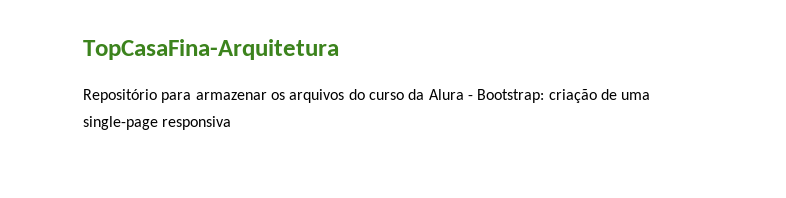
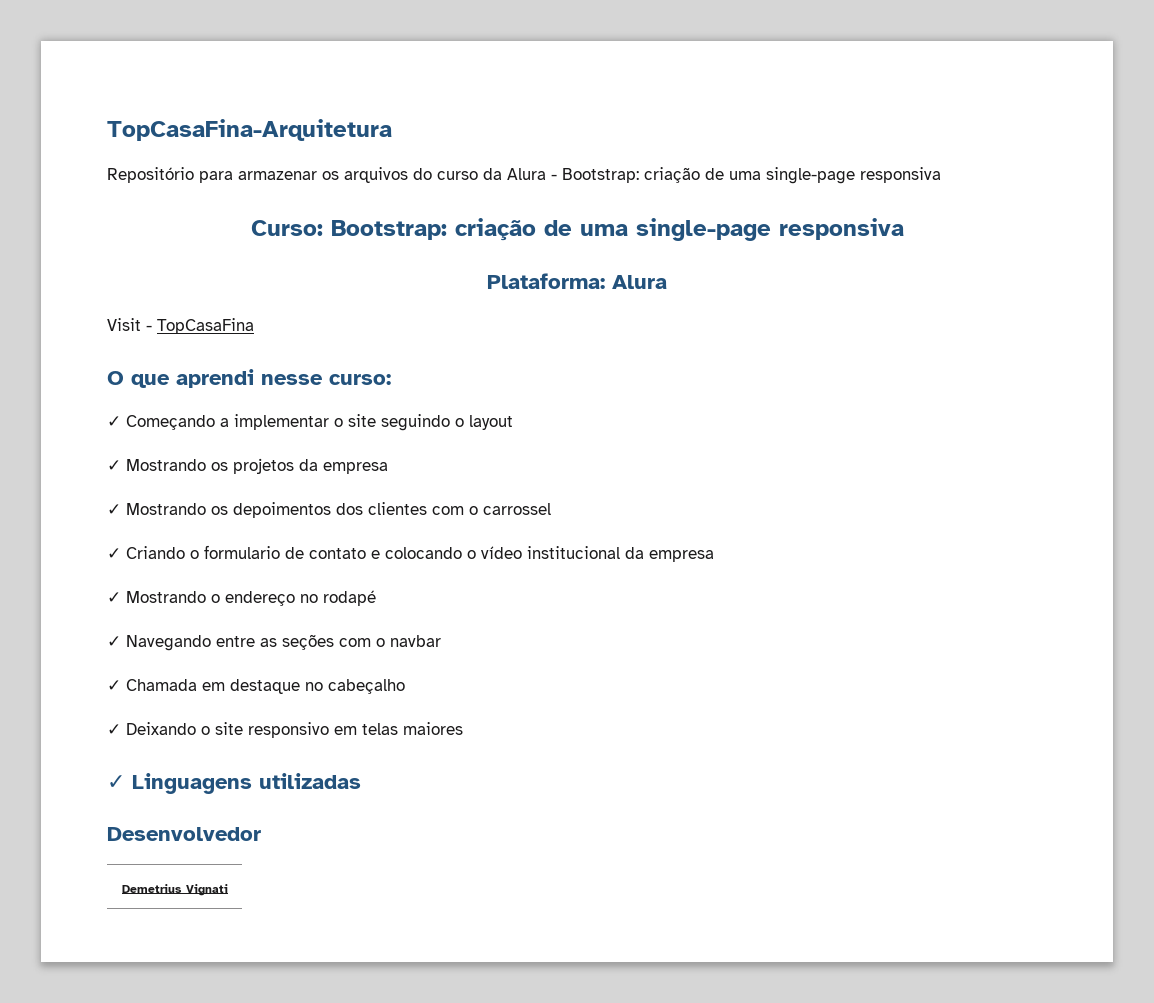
(232, 123) none -> [250,218,904,241] [487,273,667,289] [107,318,254,334] [107,369,391,388] [107,414,513,431] [107,458,388,474] [107,502,551,518] [107,545,714,562] [107,590,376,606] [107,634,441,651] [107,679,405,694] [107,722,463,738] [107,773,361,794] [107,827,261,841] [121,884,228,896] // Curso: Bootstrap: criação de uma single-page responsiva // Plataforma: Alura // Visit - TopCasaFina // O que aprendi nesse curso: // ✓ Começando a implementar o site seguindo o layout // ✓ Mostrando os projetos da empresa // ✓ Mostrando os depoimentos dos clientes com o carrossel // ✓ Criando o formulario de contato e colocando o vídeo institucional da empresa // ✓ Mostrando o endereço no rodapé // ✓ Navegando entre as seções com o navbar // ✓ Chamada em destaque no cabeçalho // ✓ Deixando o site responsivo em telas maiores // ✓ Linguagens utilizadas // Desenvolvedor // Demetrius Vignati

